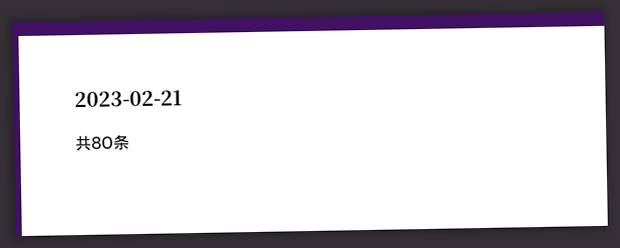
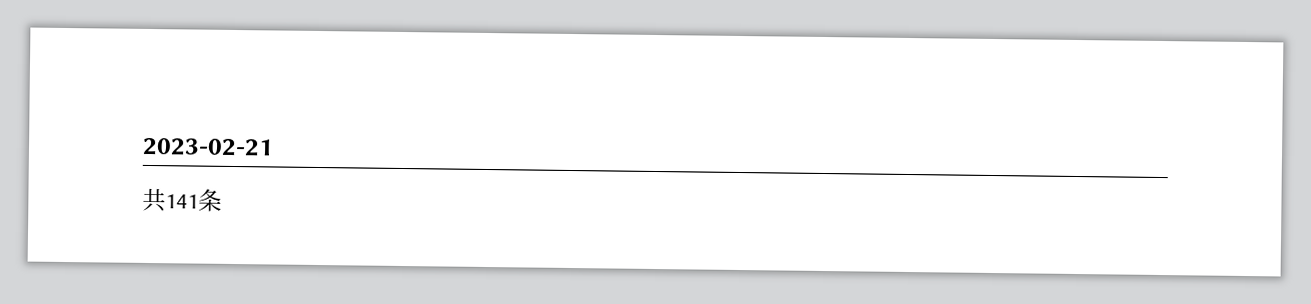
[91,136,114,150] 80 -> [165,194,199,209] 141

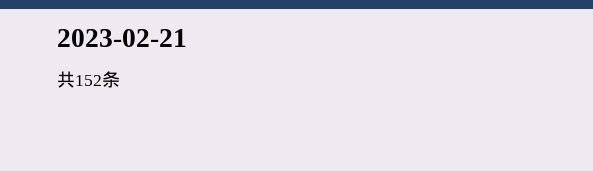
[165,194,199,209] 141 -> [75,75,102,86] 152

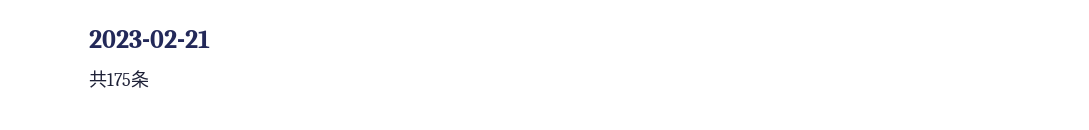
[75,75,102,86] 152 -> [107,73,131,86] 175

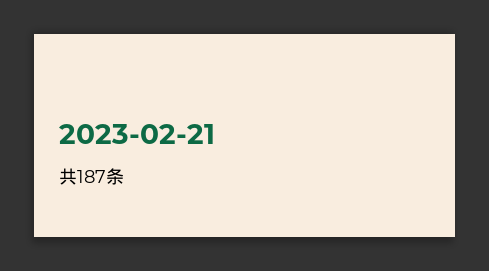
[107,73,131,86] 175 -> [77,170,106,183] 187

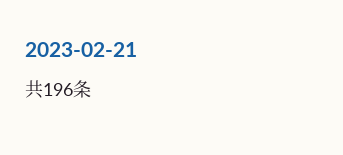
[77,170,106,183] 187 -> [43,83,73,96] 196

